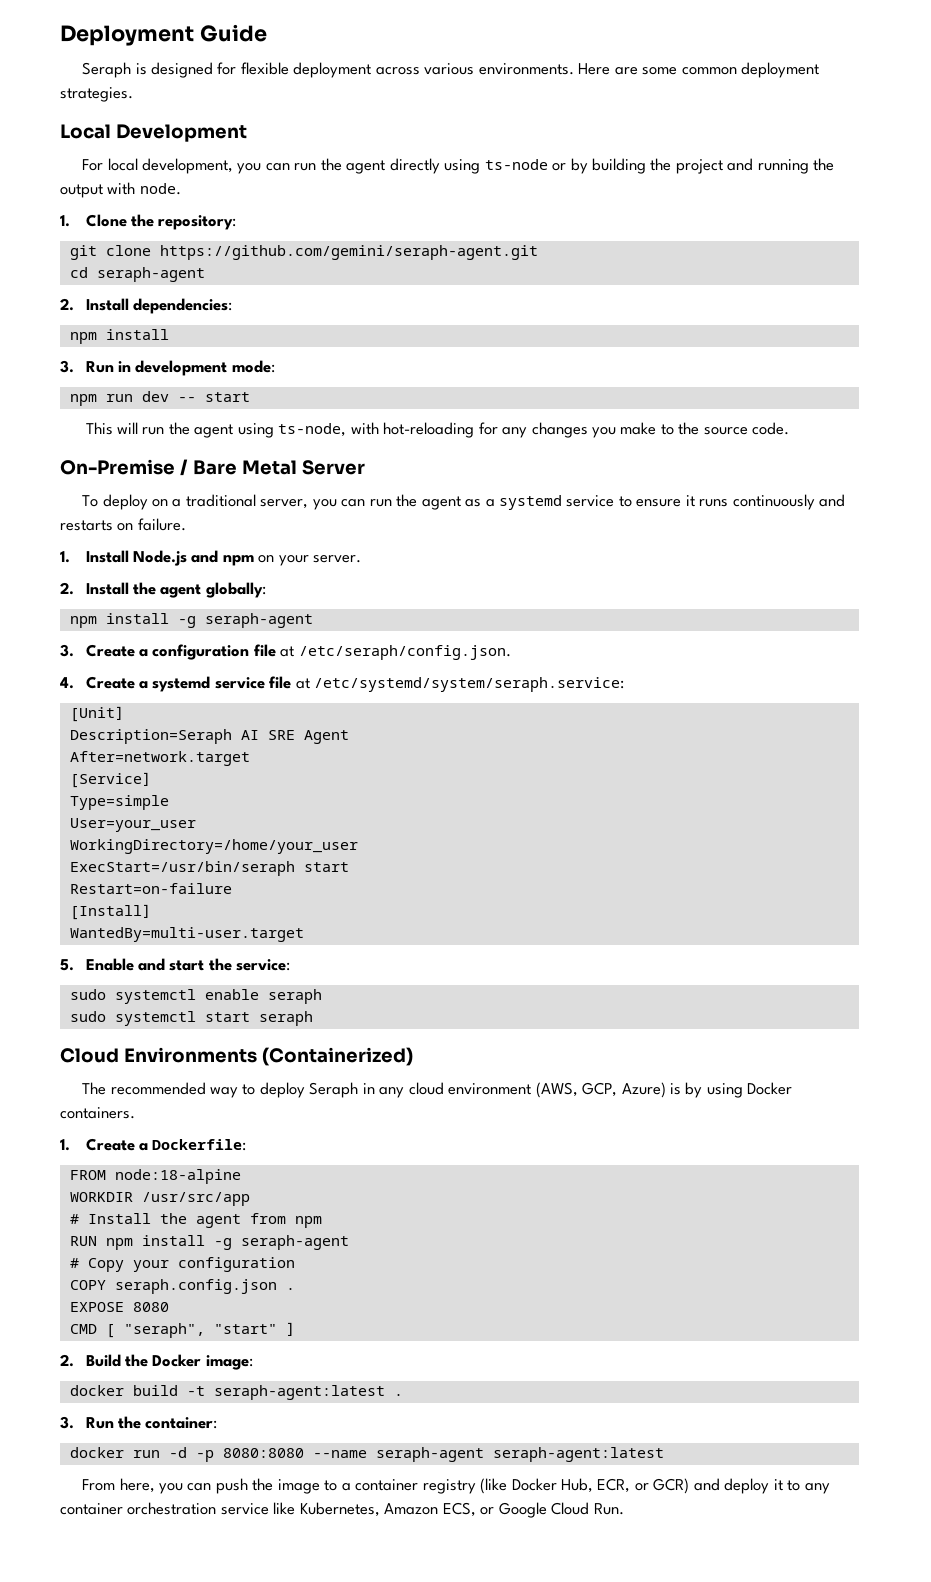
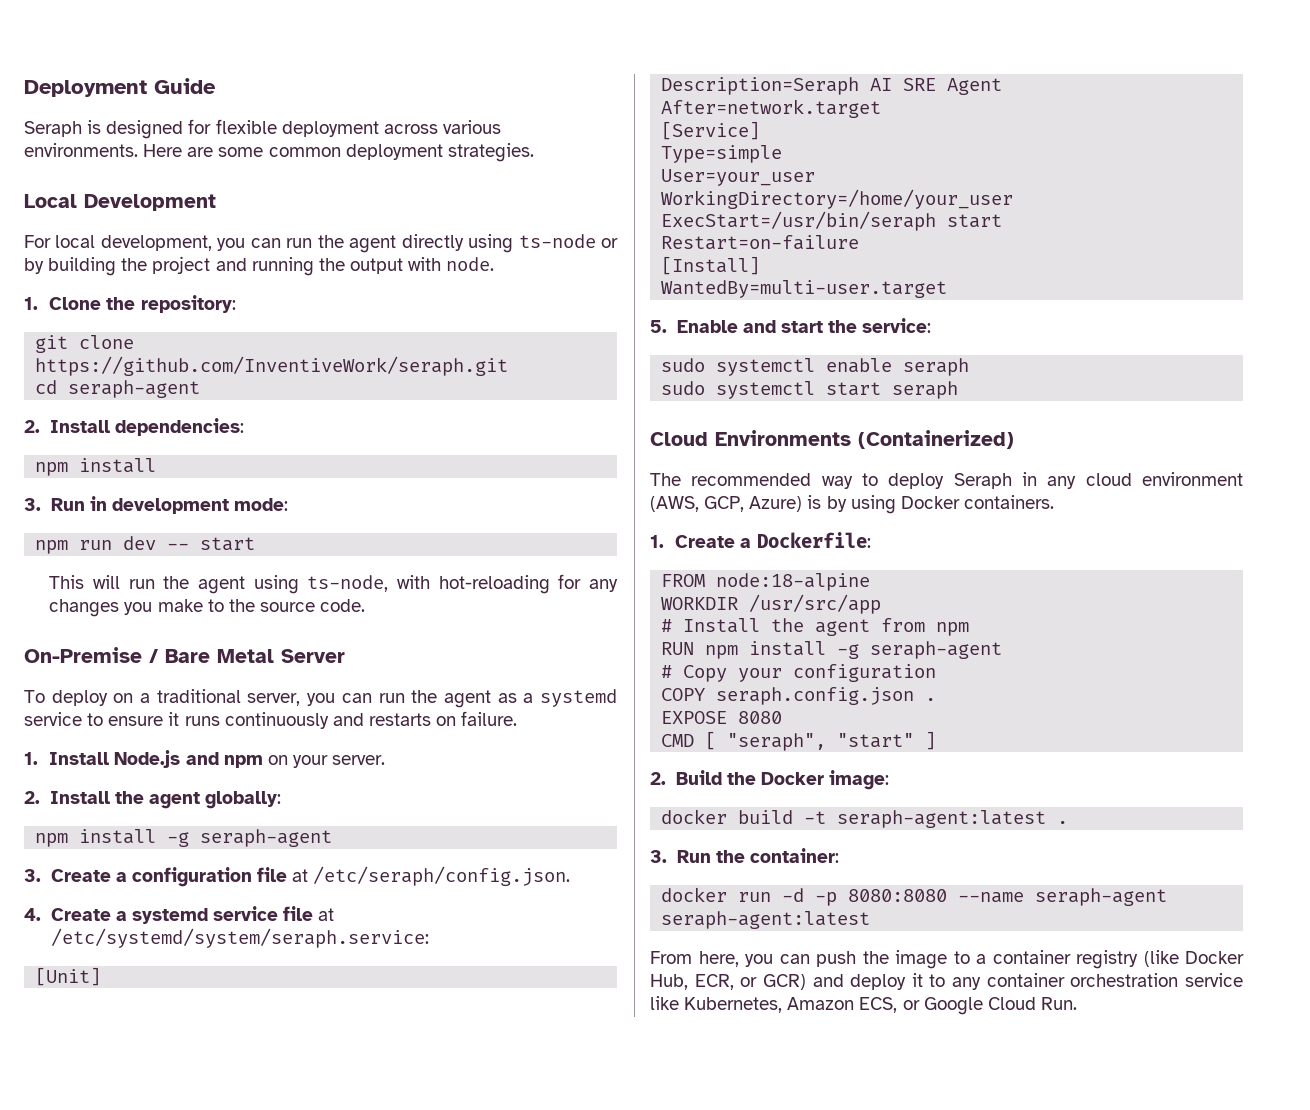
[159,245,538,260] https://github.com/gemini/seraph-agent.git -> [35,356,509,376] https://github.com/InventiveWork/seraph.git

